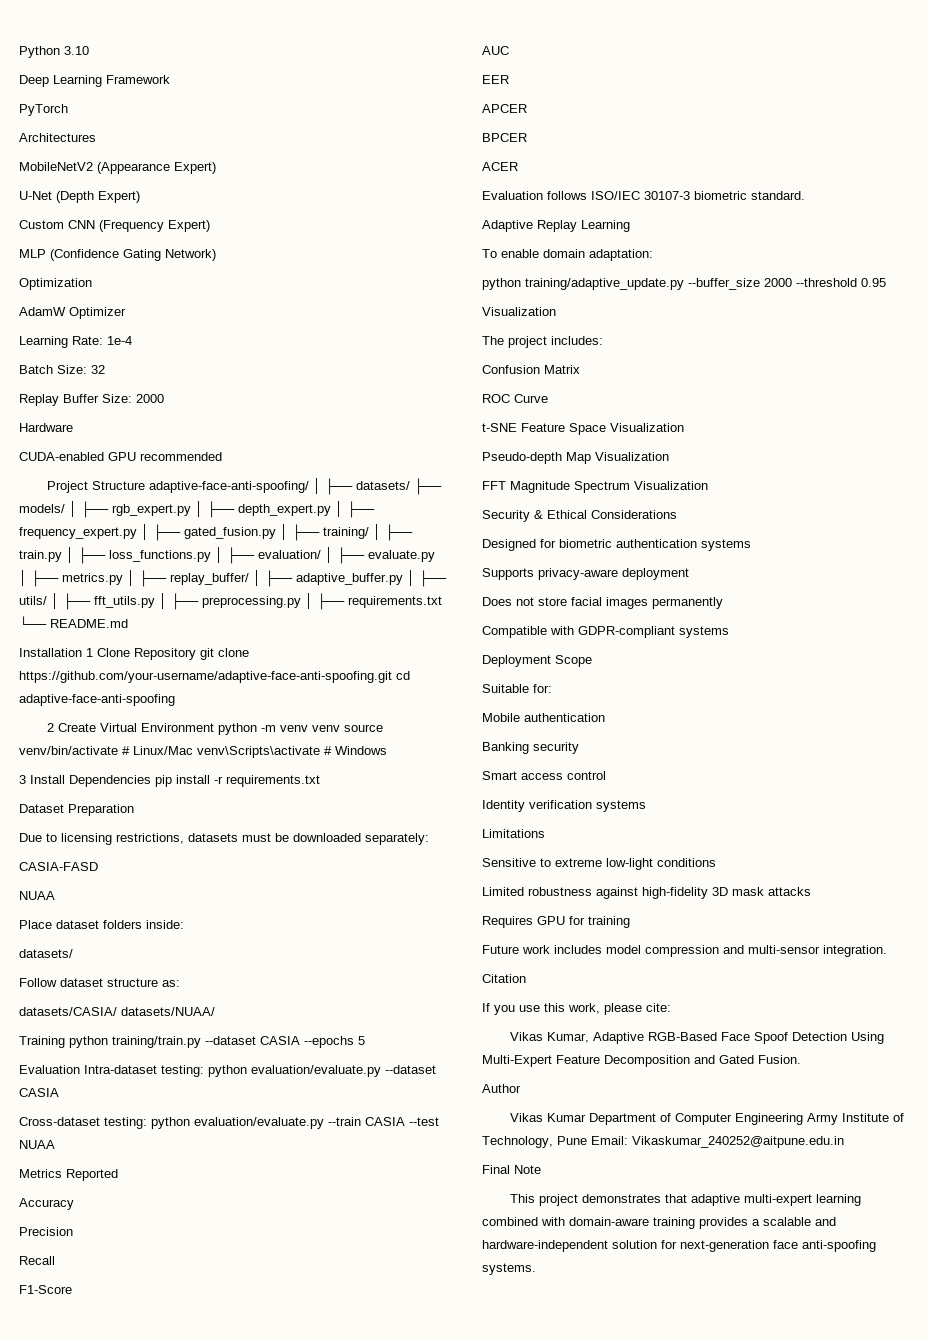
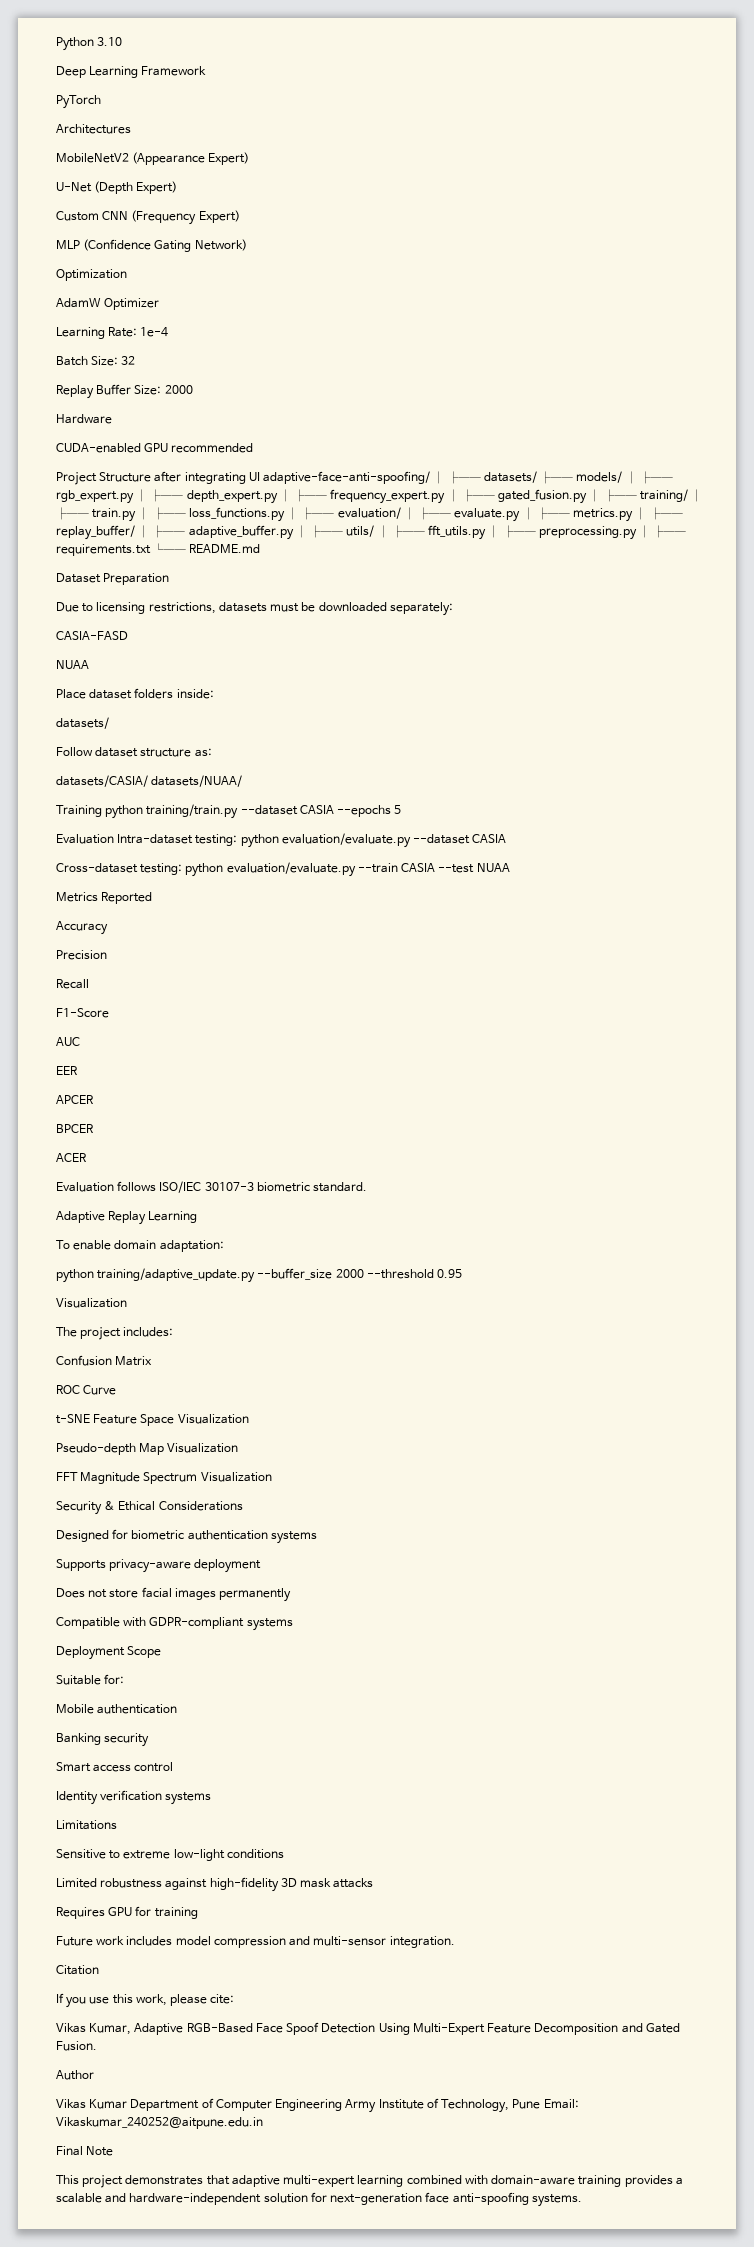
(146, 485) none -> [154,471,260,484] after integrating UI
[19,648,249,660] [19,671,410,683] [19,694,175,706] [47,723,384,735] [19,746,387,758] [19,775,320,787] // Installation 1 Clone Repository git clone https://github.com/your-username/adaptive-face-anti-spoofing.git cd adaptive-face-anti-spoofing // 2 Create Virtual Environment python -m venv venv source venv/bin/activate # Linux/Mac venv\Scripts\activate # Windows // 3 Install Dependencies pip install -r requirements.txt -> (261, 548) none

